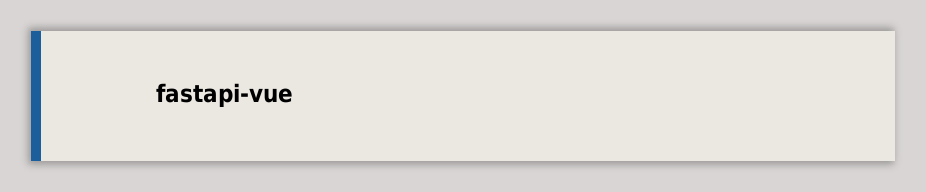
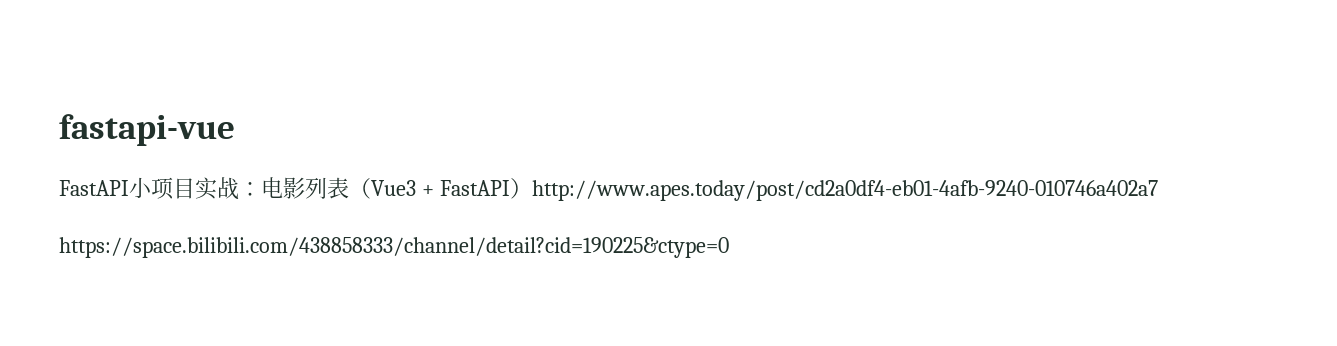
(293, 95) none -> [59,177,1158,201] [59,237,729,258] // FastAPI小项目实战：电影列表（Vue3 + FastAPI）http://www.apes.today/post/cd2a0df4-eb01-4afb-9240-010746a402a7 // https://space.bilibili.com/438858333/channel/detail?cid=190225&ctype=0

